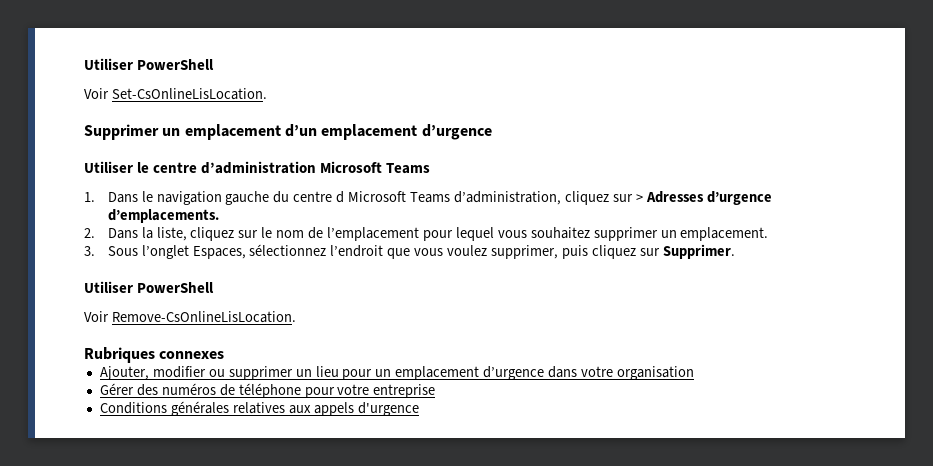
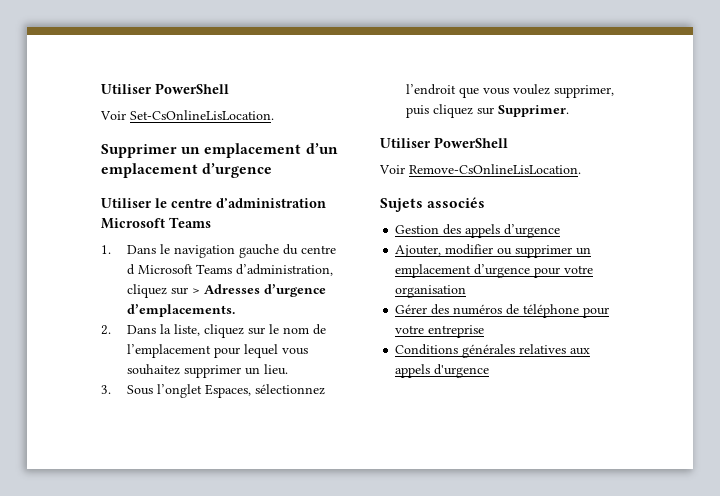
[680,227,769,241] emplacement. -> [263,364,288,375] lieu.
[84,347,225,363] Rubriques connexes -> [380,197,486,212] [395,224,561,238] Sujets associés // Gestion des appels d’urgence
[315,366,578,380] lieu pour un emplacement d’urgence dans -> [395,264,561,278] emplacement d’urgence pour

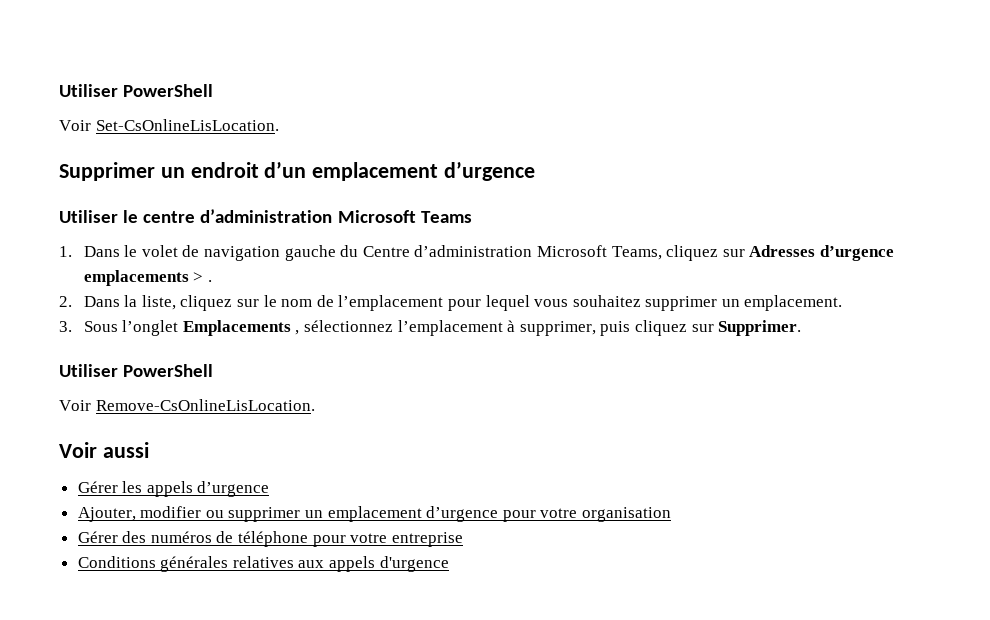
[204,143,302,158] emplacement -> [190,162,259,178] endroit
(170, 249) none -> [141,245,200,257] volet de
[300,245,336,254] [126,264,333,276] [126,284,200,298] centre d Microsoft Teams d’administration, cliquez sur > -> [362,245,745,261] Centre d’administration Microsoft Teams, cliquez sur
[126,304,235,317] d’emplacements. -> [83,270,212,286] emplacements > .
[263,364,288,375] lieu. -> [744,295,843,311] emplacement.
[204,384,325,398] [405,84,550,98] Espaces, sélectionnez l’endroit que vous voulez -> [182,320,516,336] Emplacements , sélectionnez l’emplacement à
[380,197,486,212] [395,224,462,235] Sujets associés // Gestion des -> [59,442,149,458] [77,481,143,493] Voir aussi // Gérer les

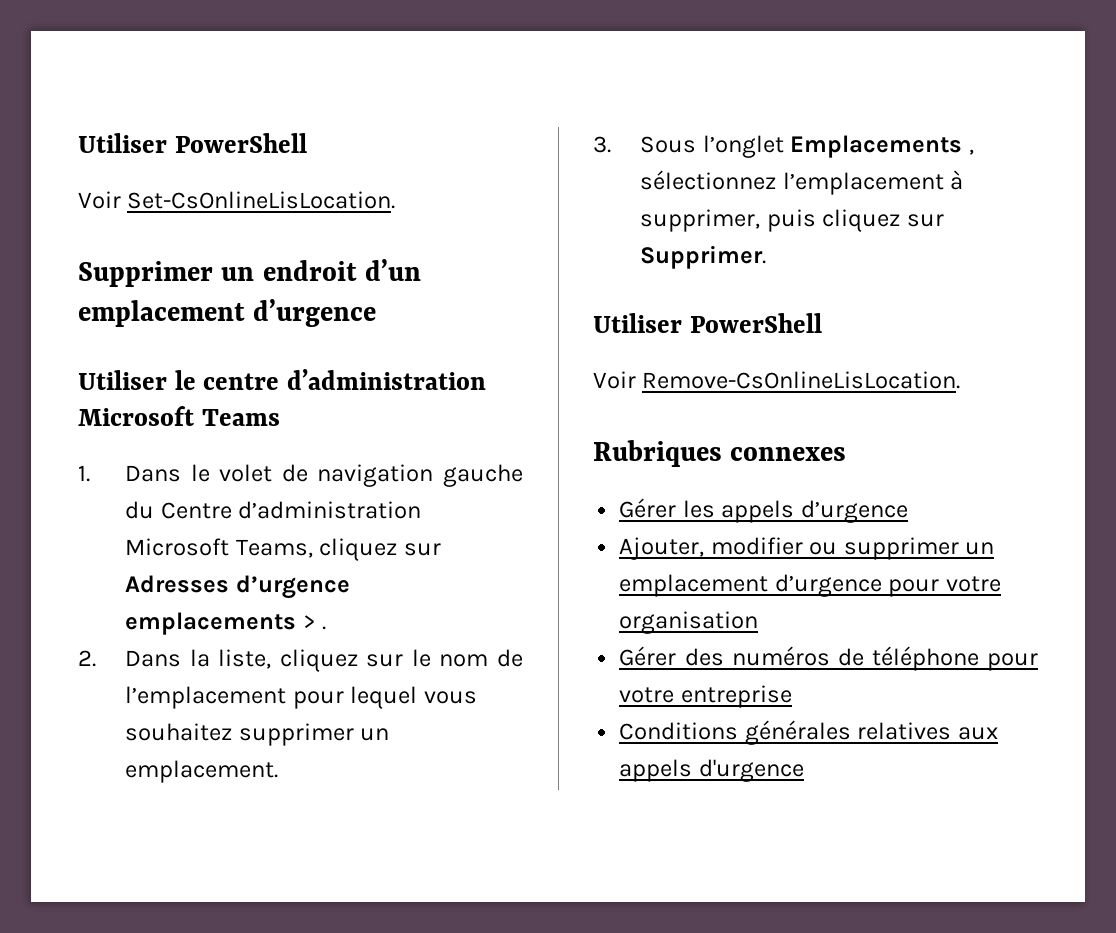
[59,442,149,458] Voir aussi -> [593,440,847,467] Rubriques connexes

